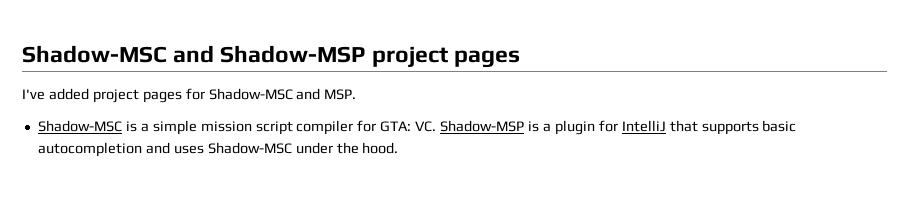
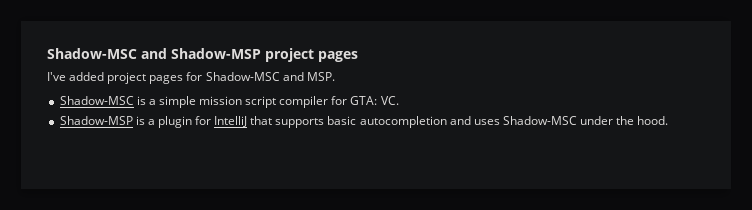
(437, 126) none -> (399, 100) //

